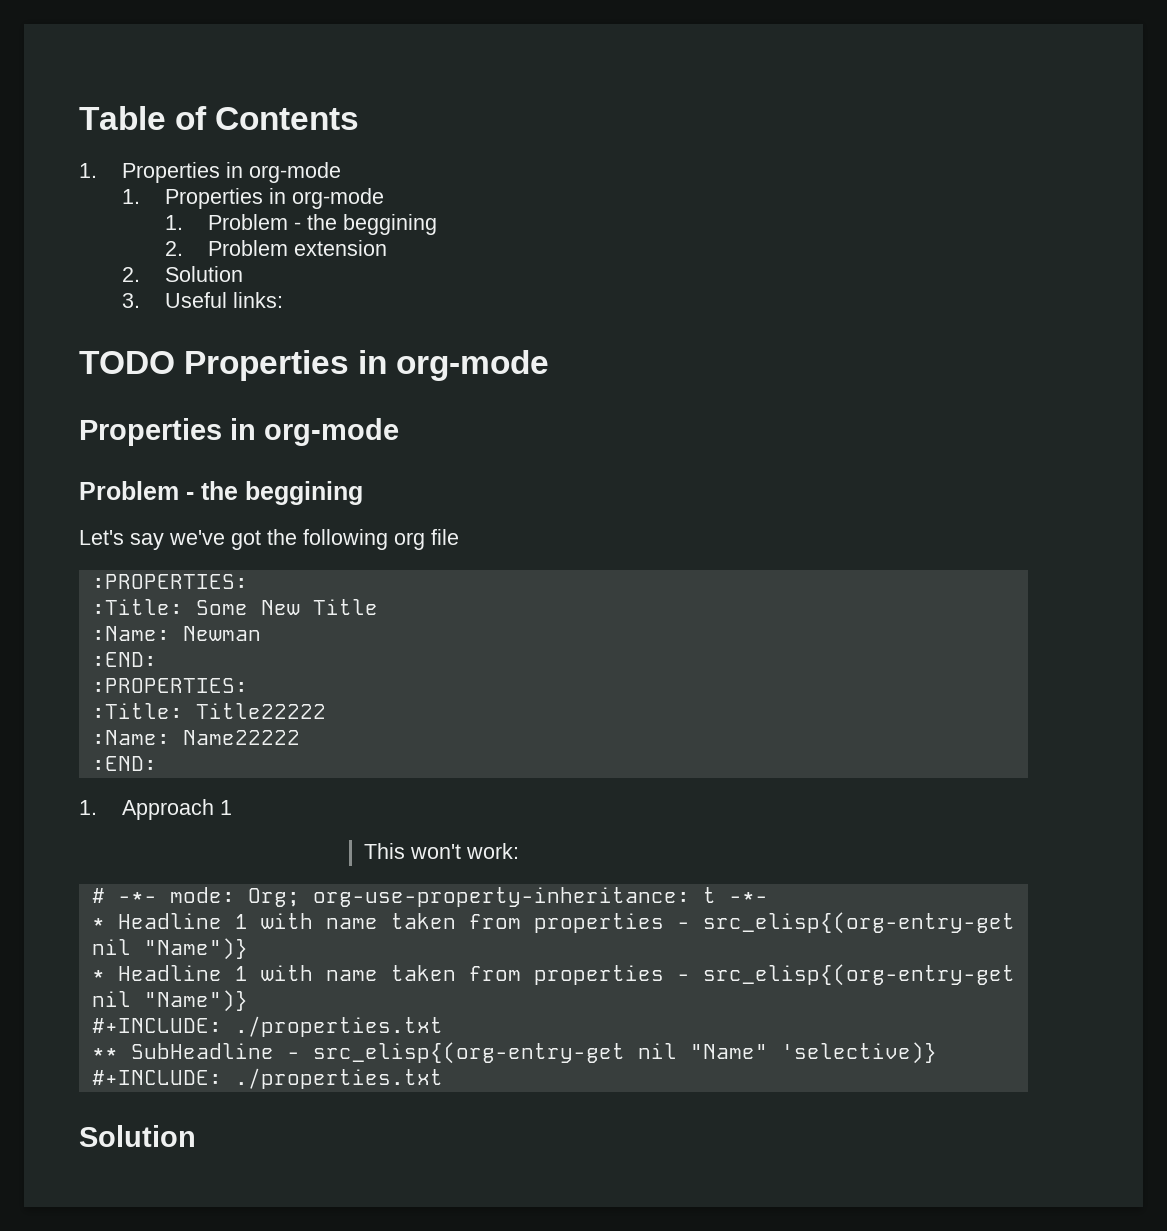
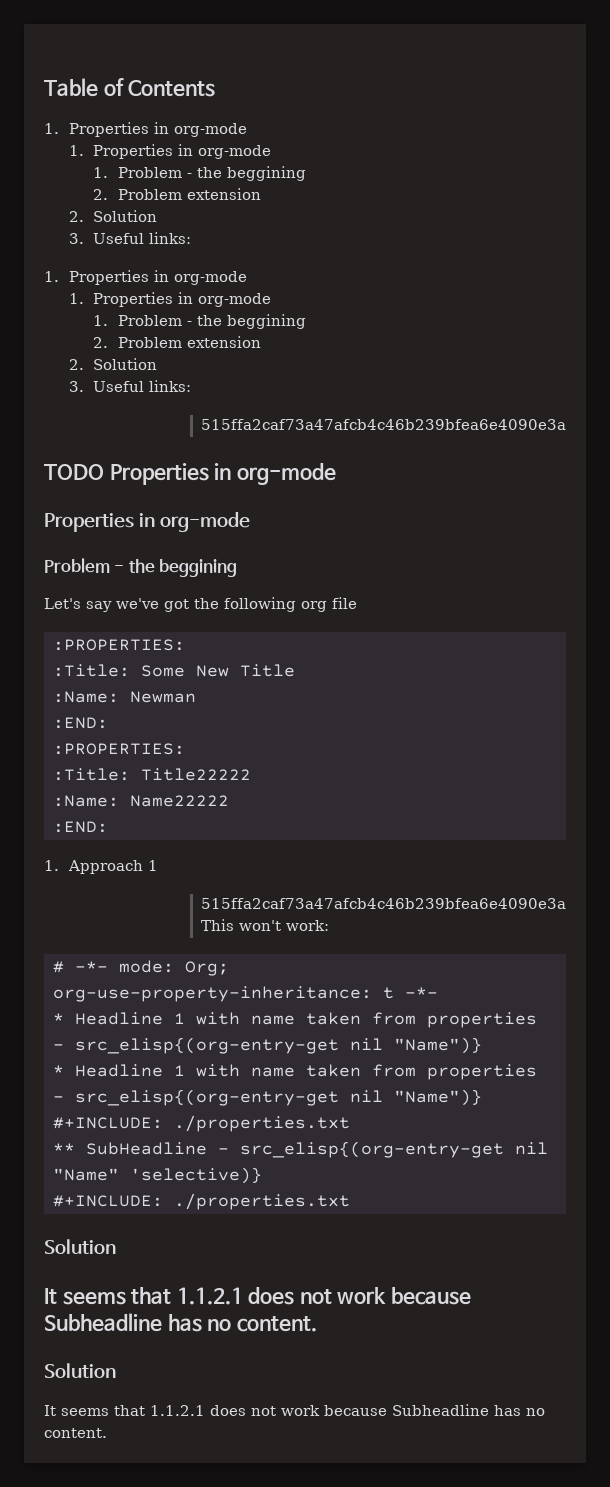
(283, 300) none -> [44,270,247,285] [68,292,272,307] [93,314,306,329] [93,336,261,348] [68,358,158,370] [68,380,192,392] [200,419,566,430] // 1. Properties in org-mode // 1. Properties in org-mode // 1. Problem - the beggining // 2. Problem extension // 2. Solution // 3. Useful links: // 515ffa2caf73a47afcb4c46b239bfea6e4090e3a
(232, 807) none -> [200,898,566,909] 515ffa2caf73a47afcb4c46b239bfea6e4090e3a
(196, 1136) none -> [44,1287,471,1305] [44,1313,317,1332] [44,1363,116,1378] [44,1404,545,1416] [44,1428,107,1438] // It seems that 1.1.2.1 does not work because Subheadline has no content. // Solution // It seems that 1.1.2.1 does not work because Subheadline has no content.

